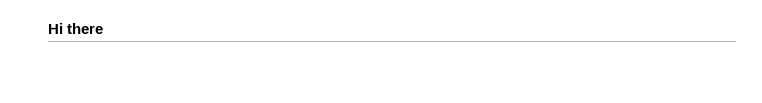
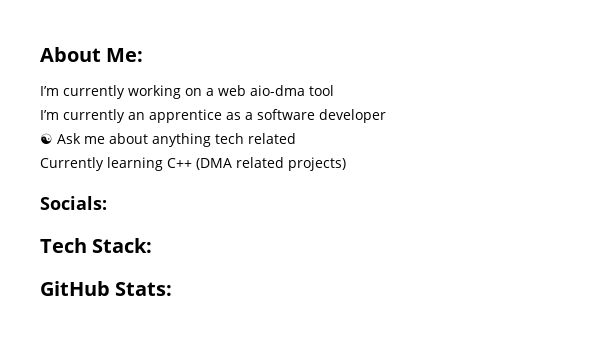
[48,23,104,34] Hi there -> [40,47,144,62] [40,85,334,99] [40,109,386,123] [40,133,296,147] [40,157,346,171] [40,196,107,210] [40,238,153,253] [40,281,173,296] About Me: // I’m currently working on a web aio-dma tool // I’m currently an apprentice as a software developer // ☯ Ask me about anything tech related // Currently learning C++ (DMA related projects) // Socials: // Tech Stack: // GitHub Stats:

